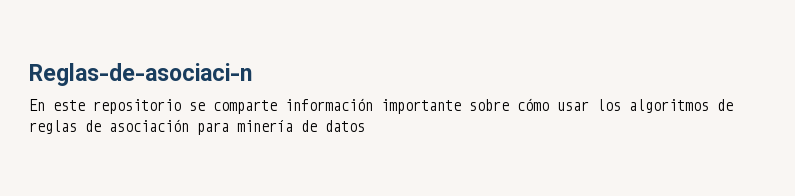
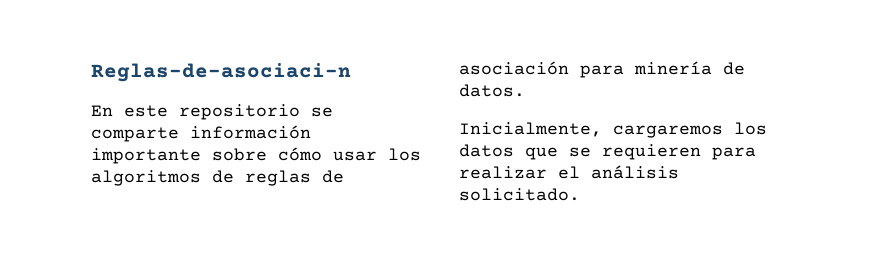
[325,120,365,132] datos -> [459,84,525,97] [459,122,767,138] [459,144,756,160] [459,165,679,179] [459,188,580,201] datos. // Inicialmente, cargaremos los datos que se requieren para realizar el análisis solicitado.

